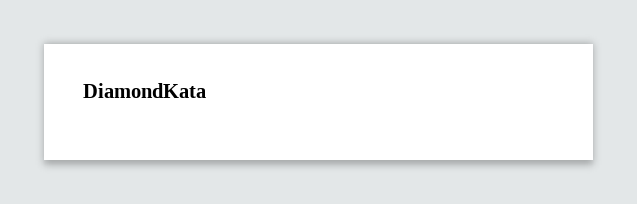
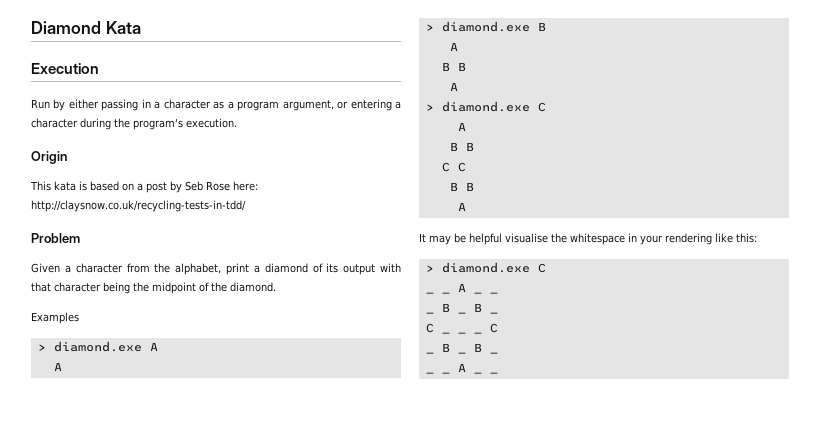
[83,83,206,98] DiamondKata -> [31,21,141,34] [31,63,99,74] [31,99,401,111] [31,118,237,130] [31,151,67,164] [30,181,258,193] [31,200,246,212] [31,233,80,243] [31,263,401,275] [31,282,276,294] [31,312,79,324] [37,341,158,352] [53,362,62,371] [425,21,546,32] [449,42,458,51] [441,62,466,71] [449,82,458,91] [425,101,546,112] [457,122,466,131] [449,142,474,151] [441,162,466,172] [449,182,474,191] [457,202,466,211] [419,233,757,245] [425,262,546,273] [425,292,450,294] [457,283,466,292] [473,292,498,294] [425,312,434,314] [441,303,450,312] [457,312,466,314] [473,303,482,312] [489,312,498,314] [425,323,498,334] [425,352,434,354] [441,343,450,352] [457,352,466,354] [473,343,482,352] [489,352,498,354] [425,372,450,374] [457,363,466,372] [473,372,498,374] Diamond Kata // Execution // Run by either passing in a character as a program argument, or entering a character during the program's execution. // Origin // This kata is based on a post by Seb Rose here: http://claysnow.co.uk/recycling-tests-in-tdd/ // Problem // Given a character from the alphabet, print a diamond of its output with that character being the midpoint of the diamond. // Examples // > diamond.exe A // A // > diamond.exe B // A // B B // A // > diamond.exe C // A // B B // C C // B B // A // It may be helpful visualise the whitespace in your rendering like this: // > diamond.exe C // _ _ A _ _ // _ B _ B _ // C _ _ _ C // _ B _ B _ // _ _ A _ _

